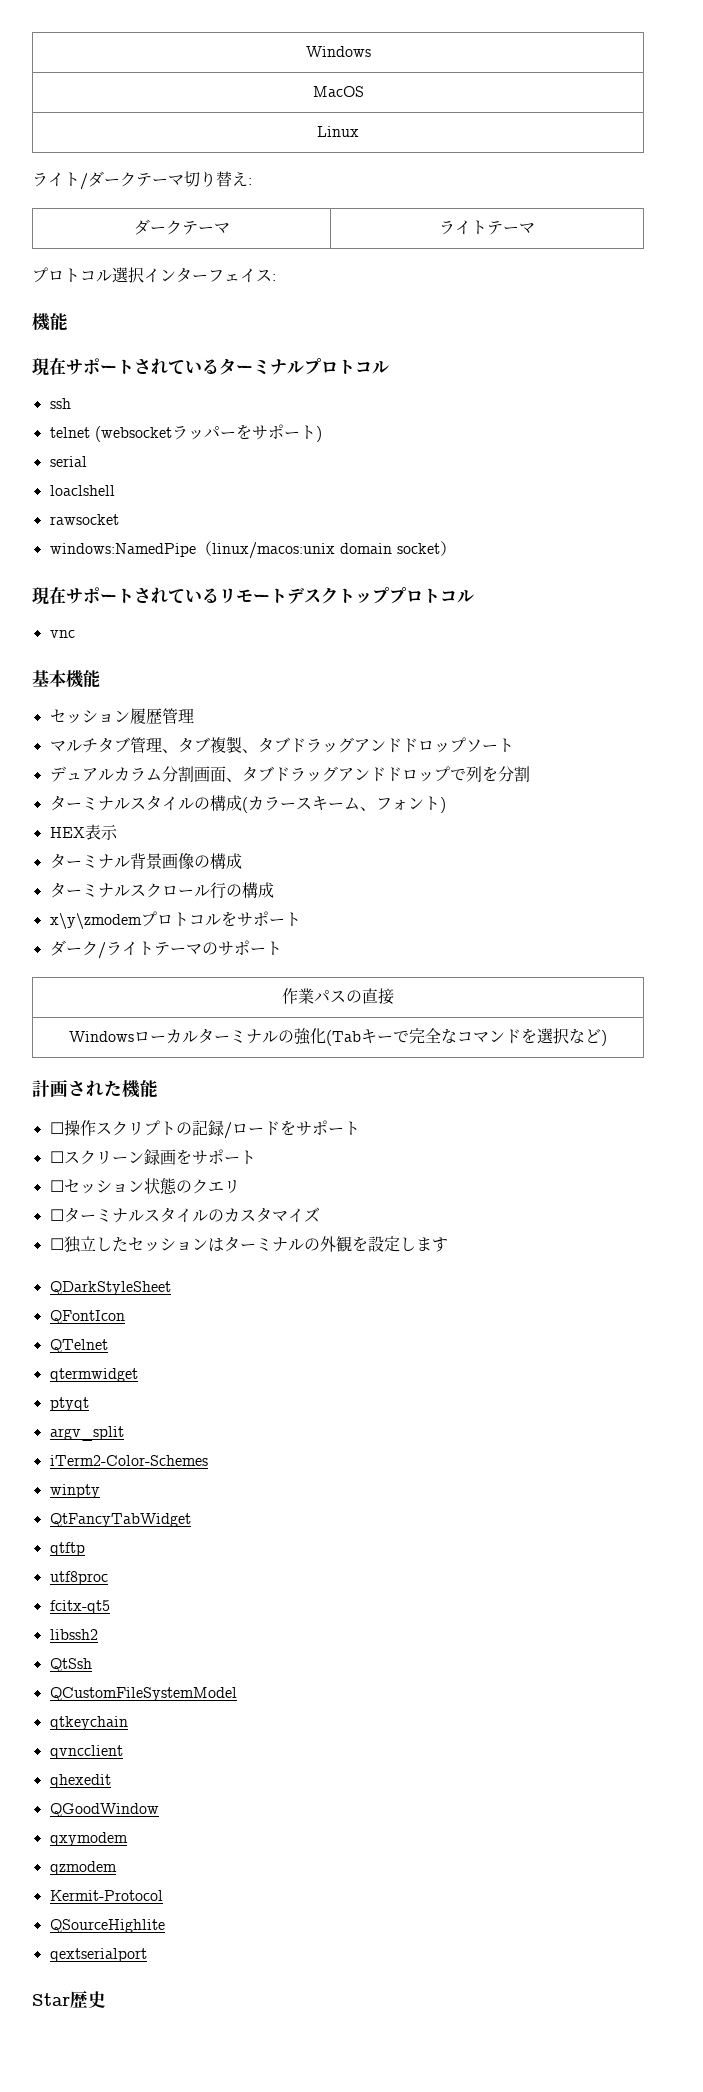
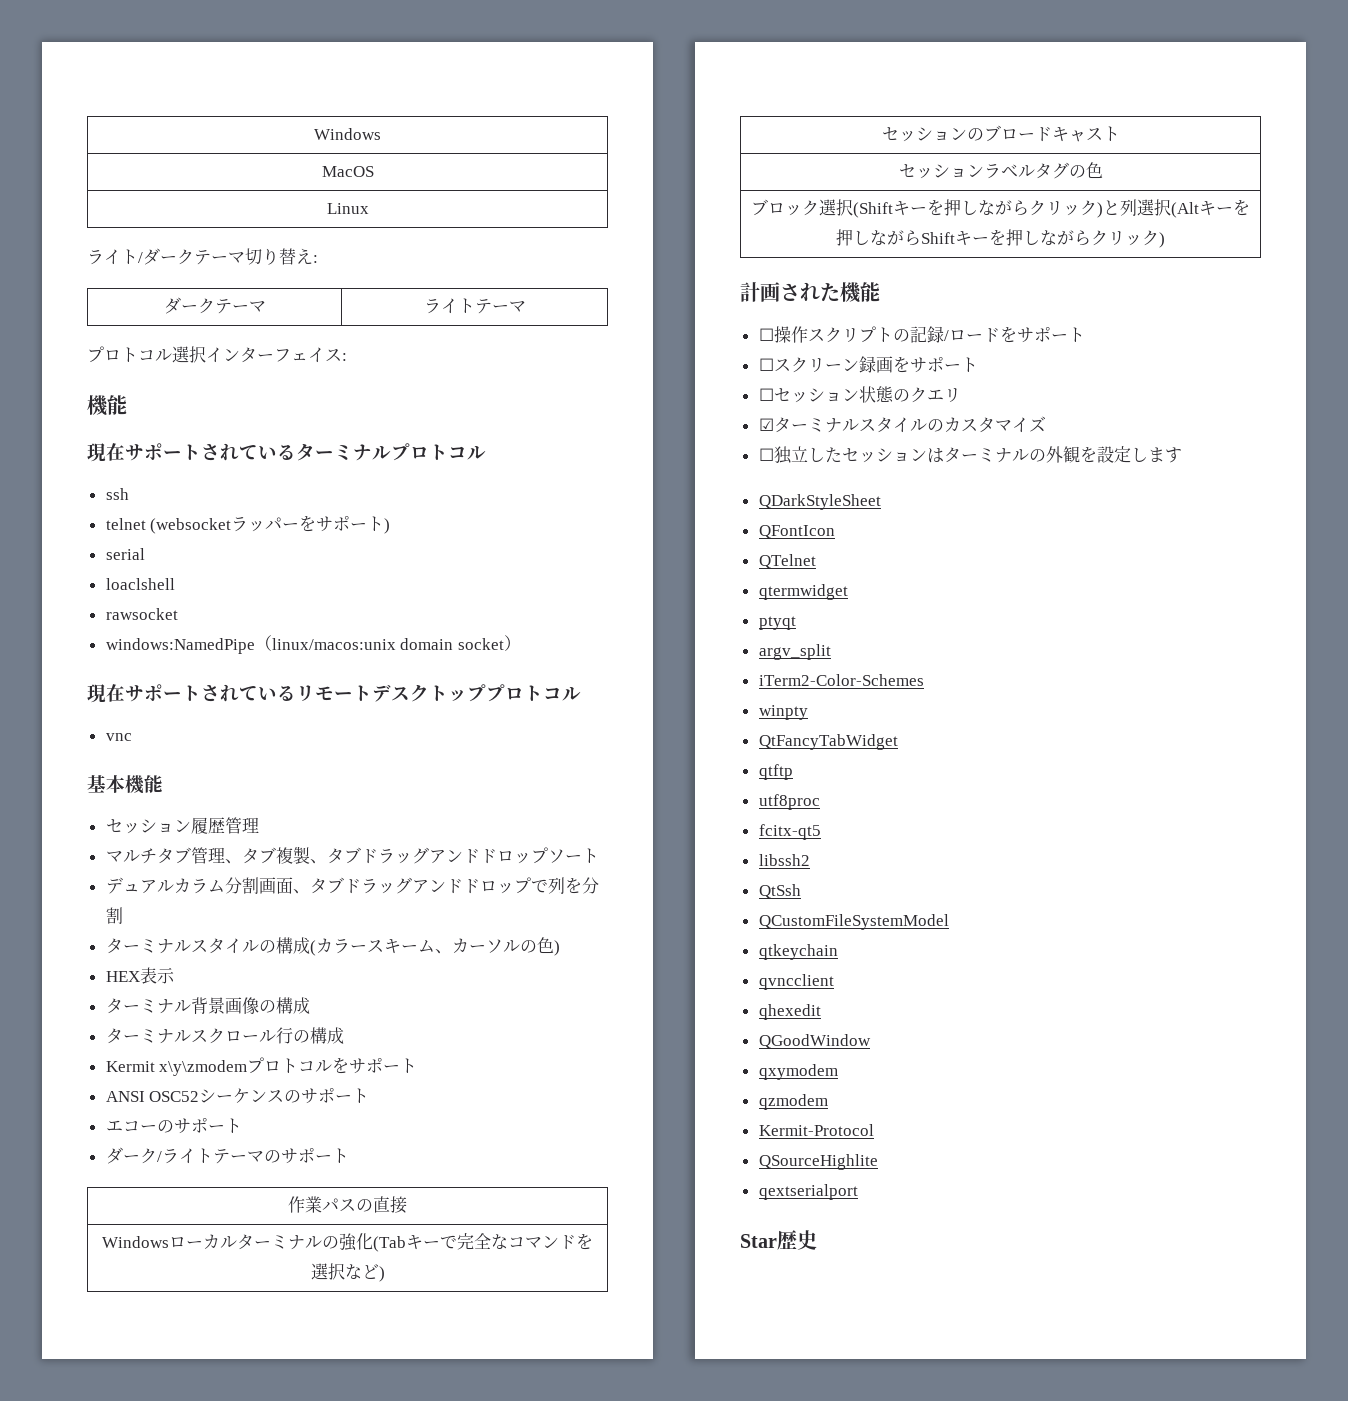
[375,796,440,811] フォント -> [451,937,554,954] カーソルの色
(274, 890) none -> [105,1061,155,1072] Kermit
(301, 919) none -> [105,1088,370,1104] [105,1118,242,1134] // ANSI OSC52シーケンスのサポート // エコーのサポート
(607, 1038) none -> [881,125,1120,142] [898,162,1103,179] [751,199,1250,218] [836,229,1165,248] // セッションのブロードキャスト // セッションラベルタグの色 // ブロック選択(Shiftキーを押しながらクリック)と列選択(Altキーを押しながらShiftキーを押しながらクリック)
[49,1209,64,1221] ☐ -> [758,418,774,431] ☑

